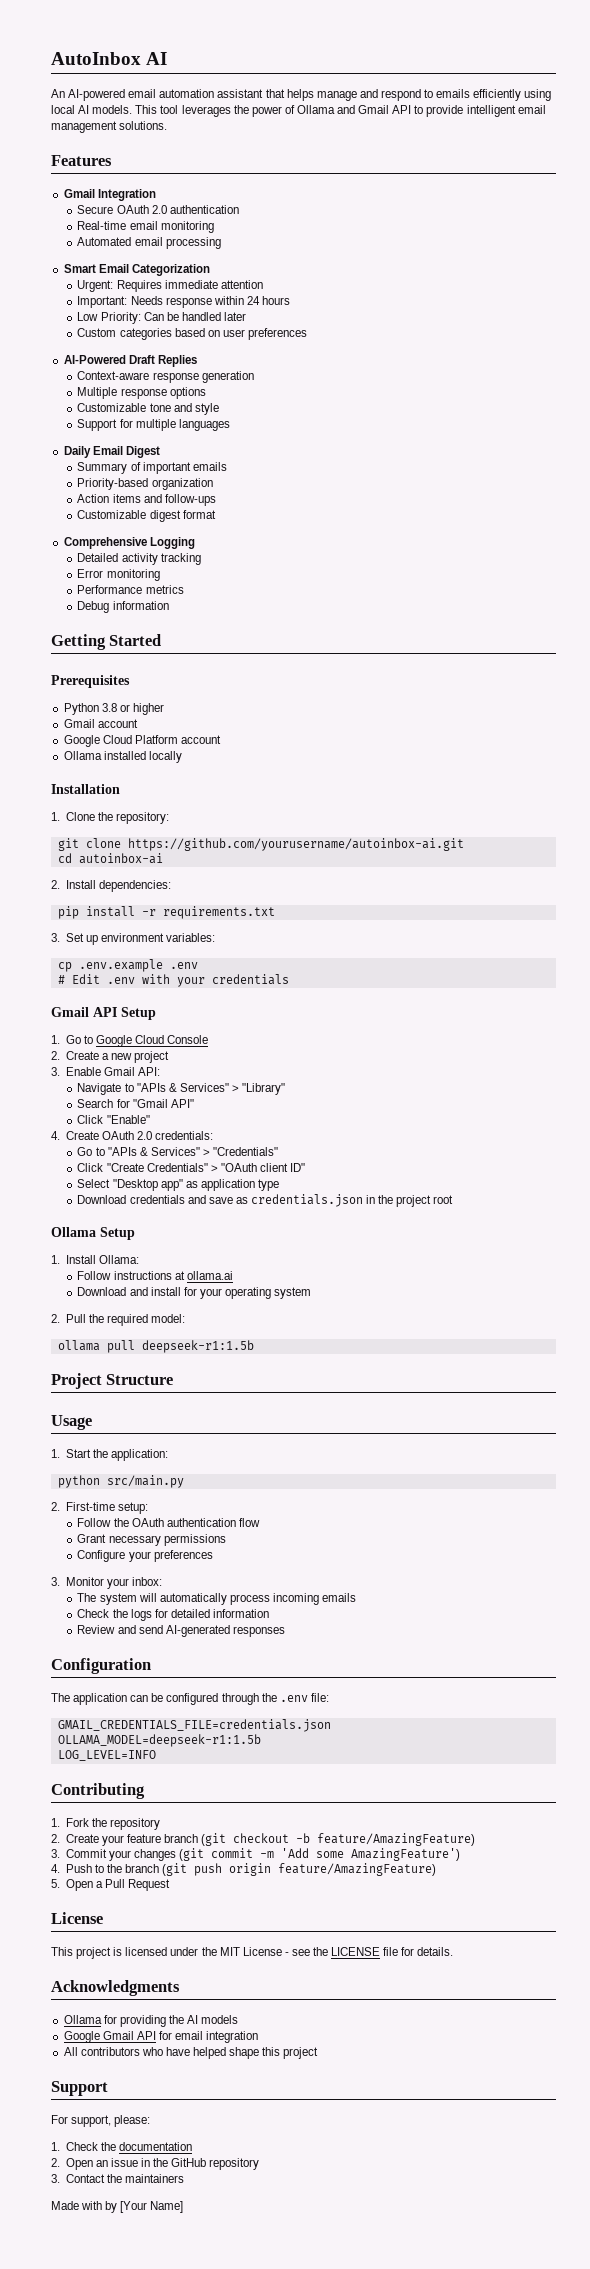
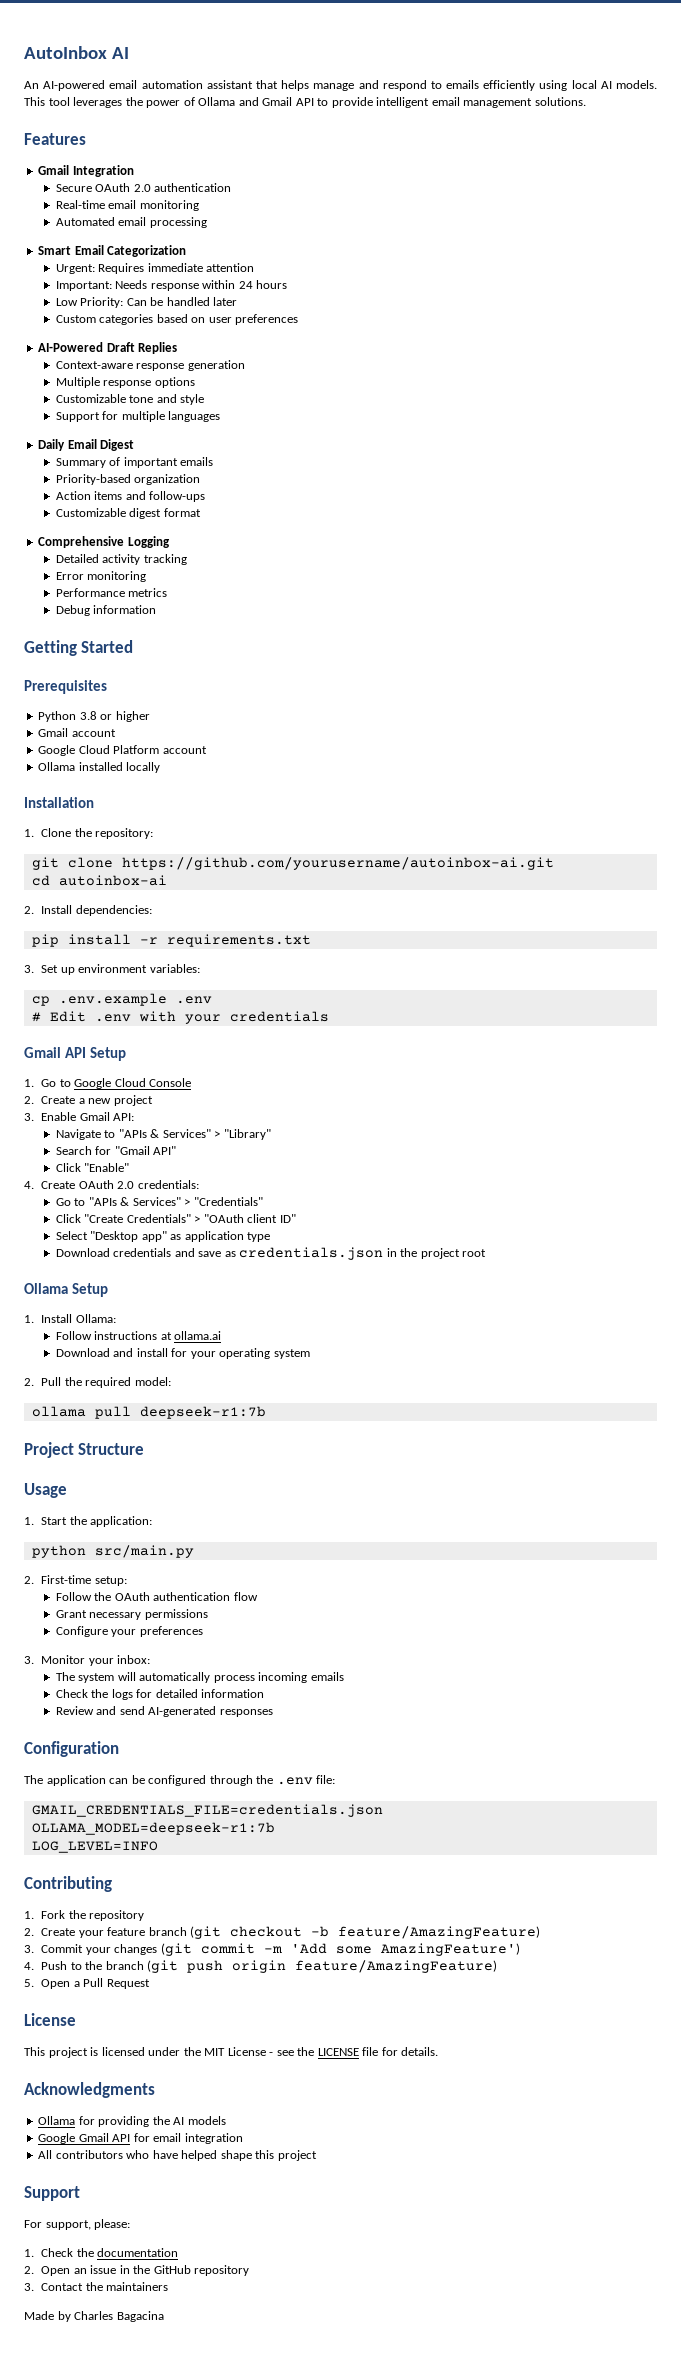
[141,1340,254,1353] deepseek-r1:1.5b -> [139,1406,266,1419] deepseek-r1:7b
[57,1734,261,1747] OLLAMA_MODEL=deepseek-r1:1.5b -> [31,1822,275,1835] OLLAMA_MODEL=deepseek-r1:7b
[81,2201,184,2213] with by [Your Name] -> [57,2311,164,2322] by Charles Bagacina

